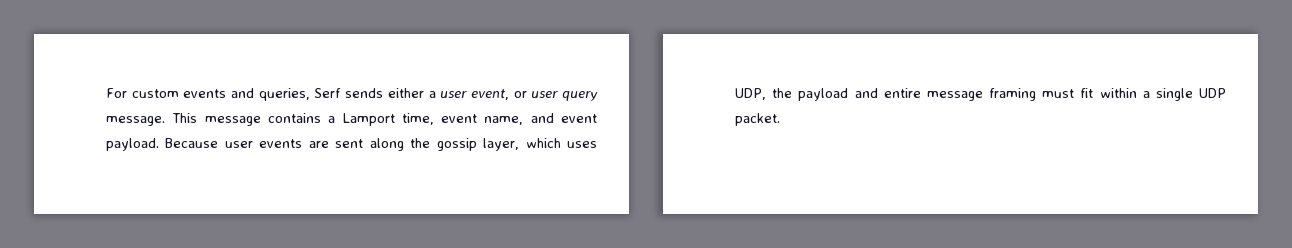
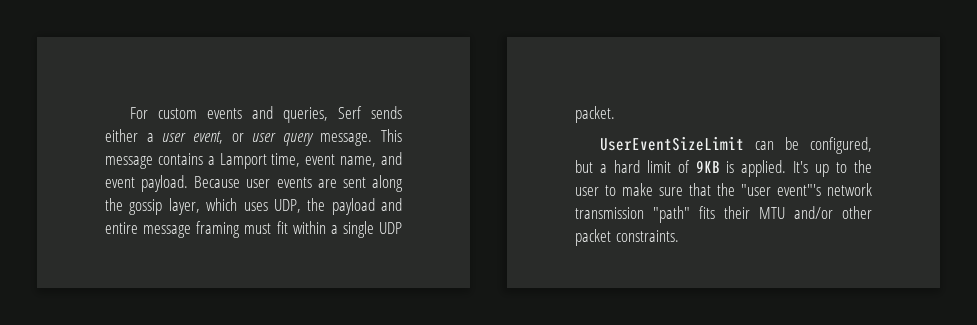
(780, 119) none -> [599,136,872,154] [575,160,872,177] [575,183,872,196] [575,206,872,223] [575,229,679,246] // UserEventSizeLimit can be configured, but a hard limit of 9KB is applied. It's up to the user to make sure that the "user event"'s network transmission "path" fits their MTU and/or other packet constraints.

